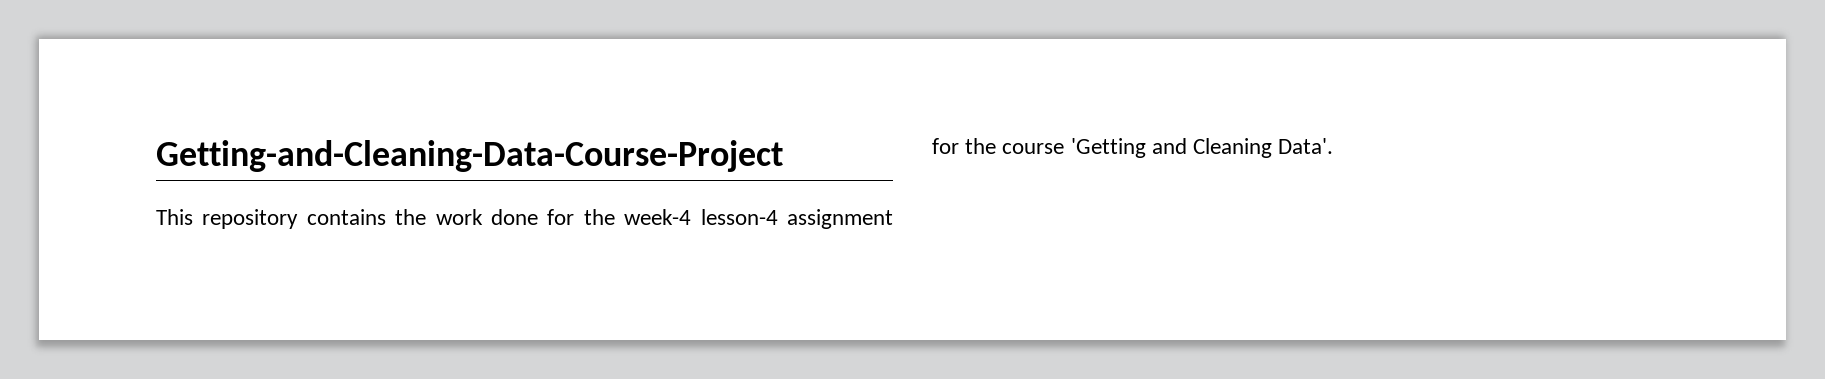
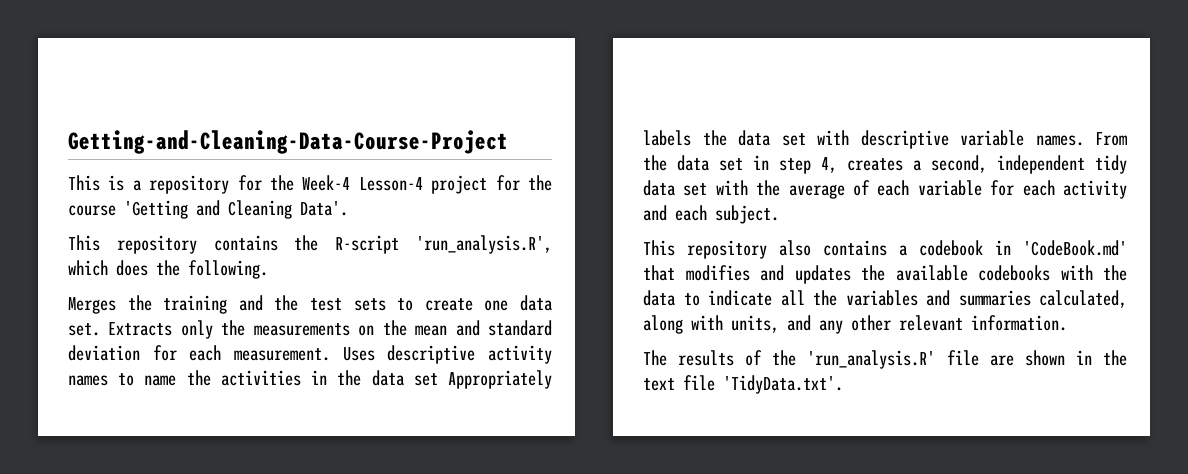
[202,209,893,229] repository contains the work done for the week-4 lesson-4 assignment -> [108,175,488,194] is a repository for the Week-4 Lesson-4 project
(1334, 146) none -> [68,235,552,254] [68,260,268,279] [68,295,553,314] [68,320,553,339] [68,345,552,364] [68,370,552,389] [643,130,1127,149] [643,155,1127,174] [643,180,1127,199] [643,205,779,224] [643,240,1127,259] [643,265,1127,284] [643,290,1127,308] [643,315,1067,334] [643,350,1127,369] [643,375,843,394] // This repository contains the R-script 'run_analysis.R', which does the following. // Merges the training and the test sets to create one data set. Extracts only the measurements on the mean and standard deviation for each measurement. Uses descriptive activity names to name the activities in the data set Appropriately labels the data set with descriptive variable names. From the data set in step 4, creates a second, independent tidy data set with the average of each variable for each activity and each subject. // This repository also contains a codebook in 'CodeBook.md' that modifies and updates the available codebooks with the data to indicate all the variables and summaries calculated, along with units, and any other relevant information. // The results of the 'run_analysis.R' file are shown in the text file 'TidyData.txt'.

